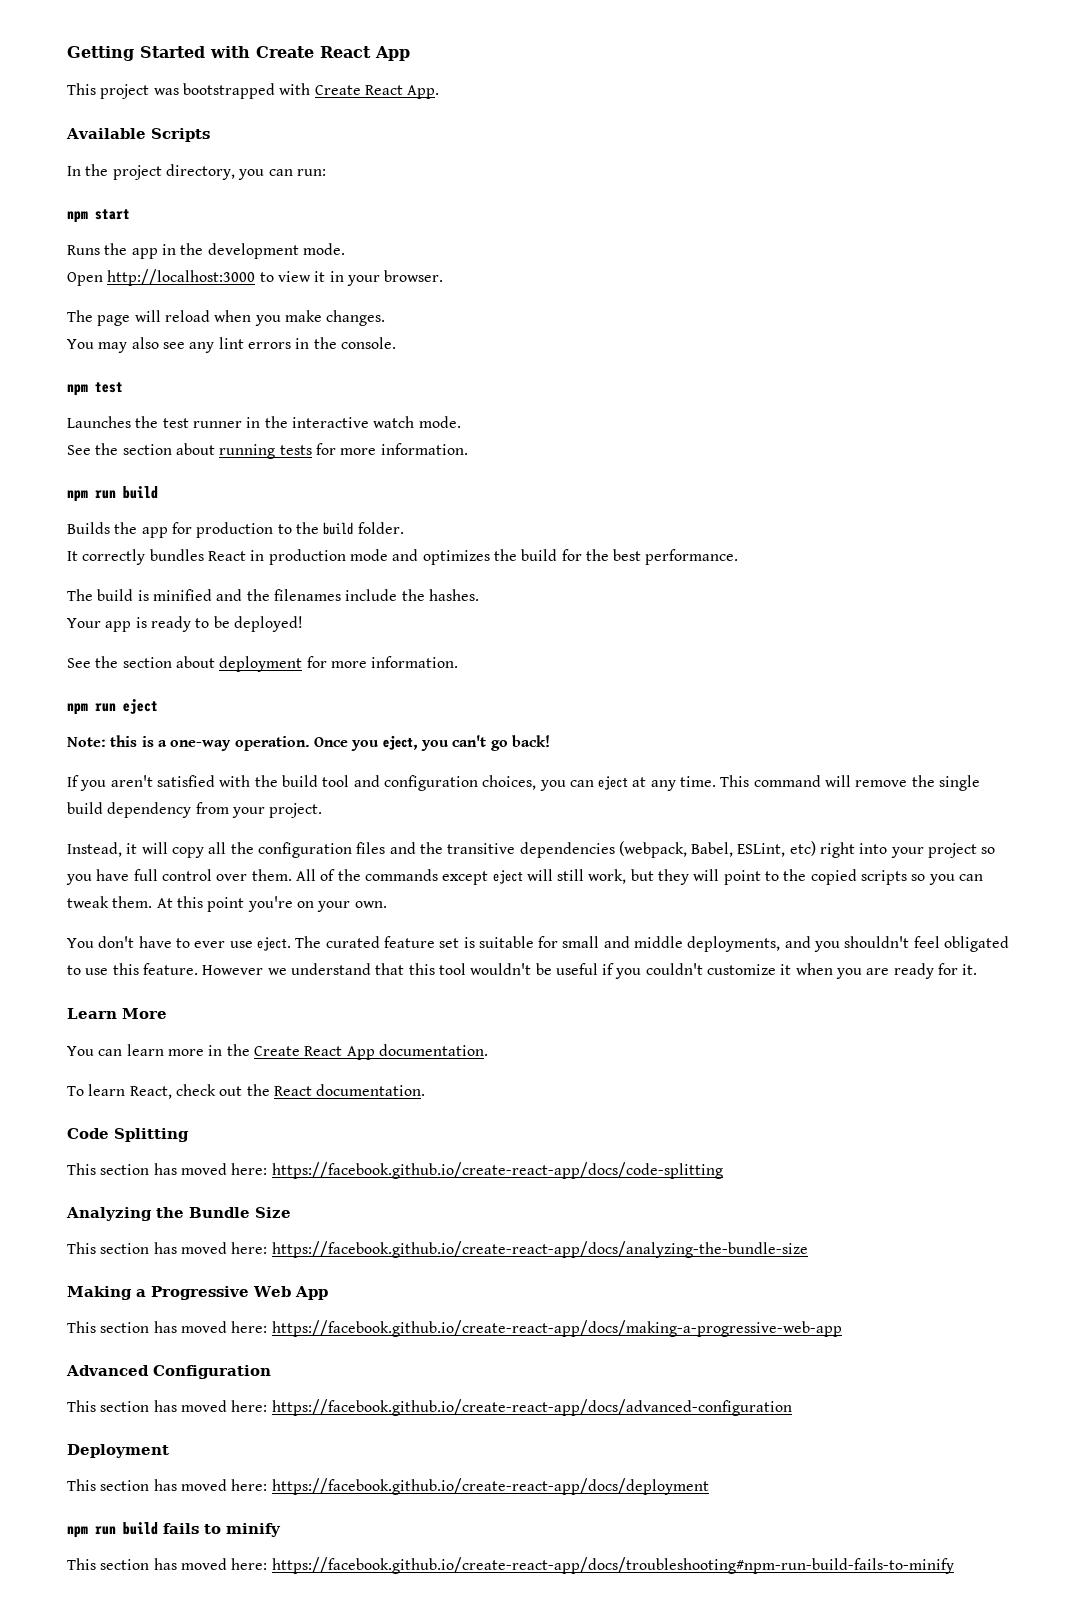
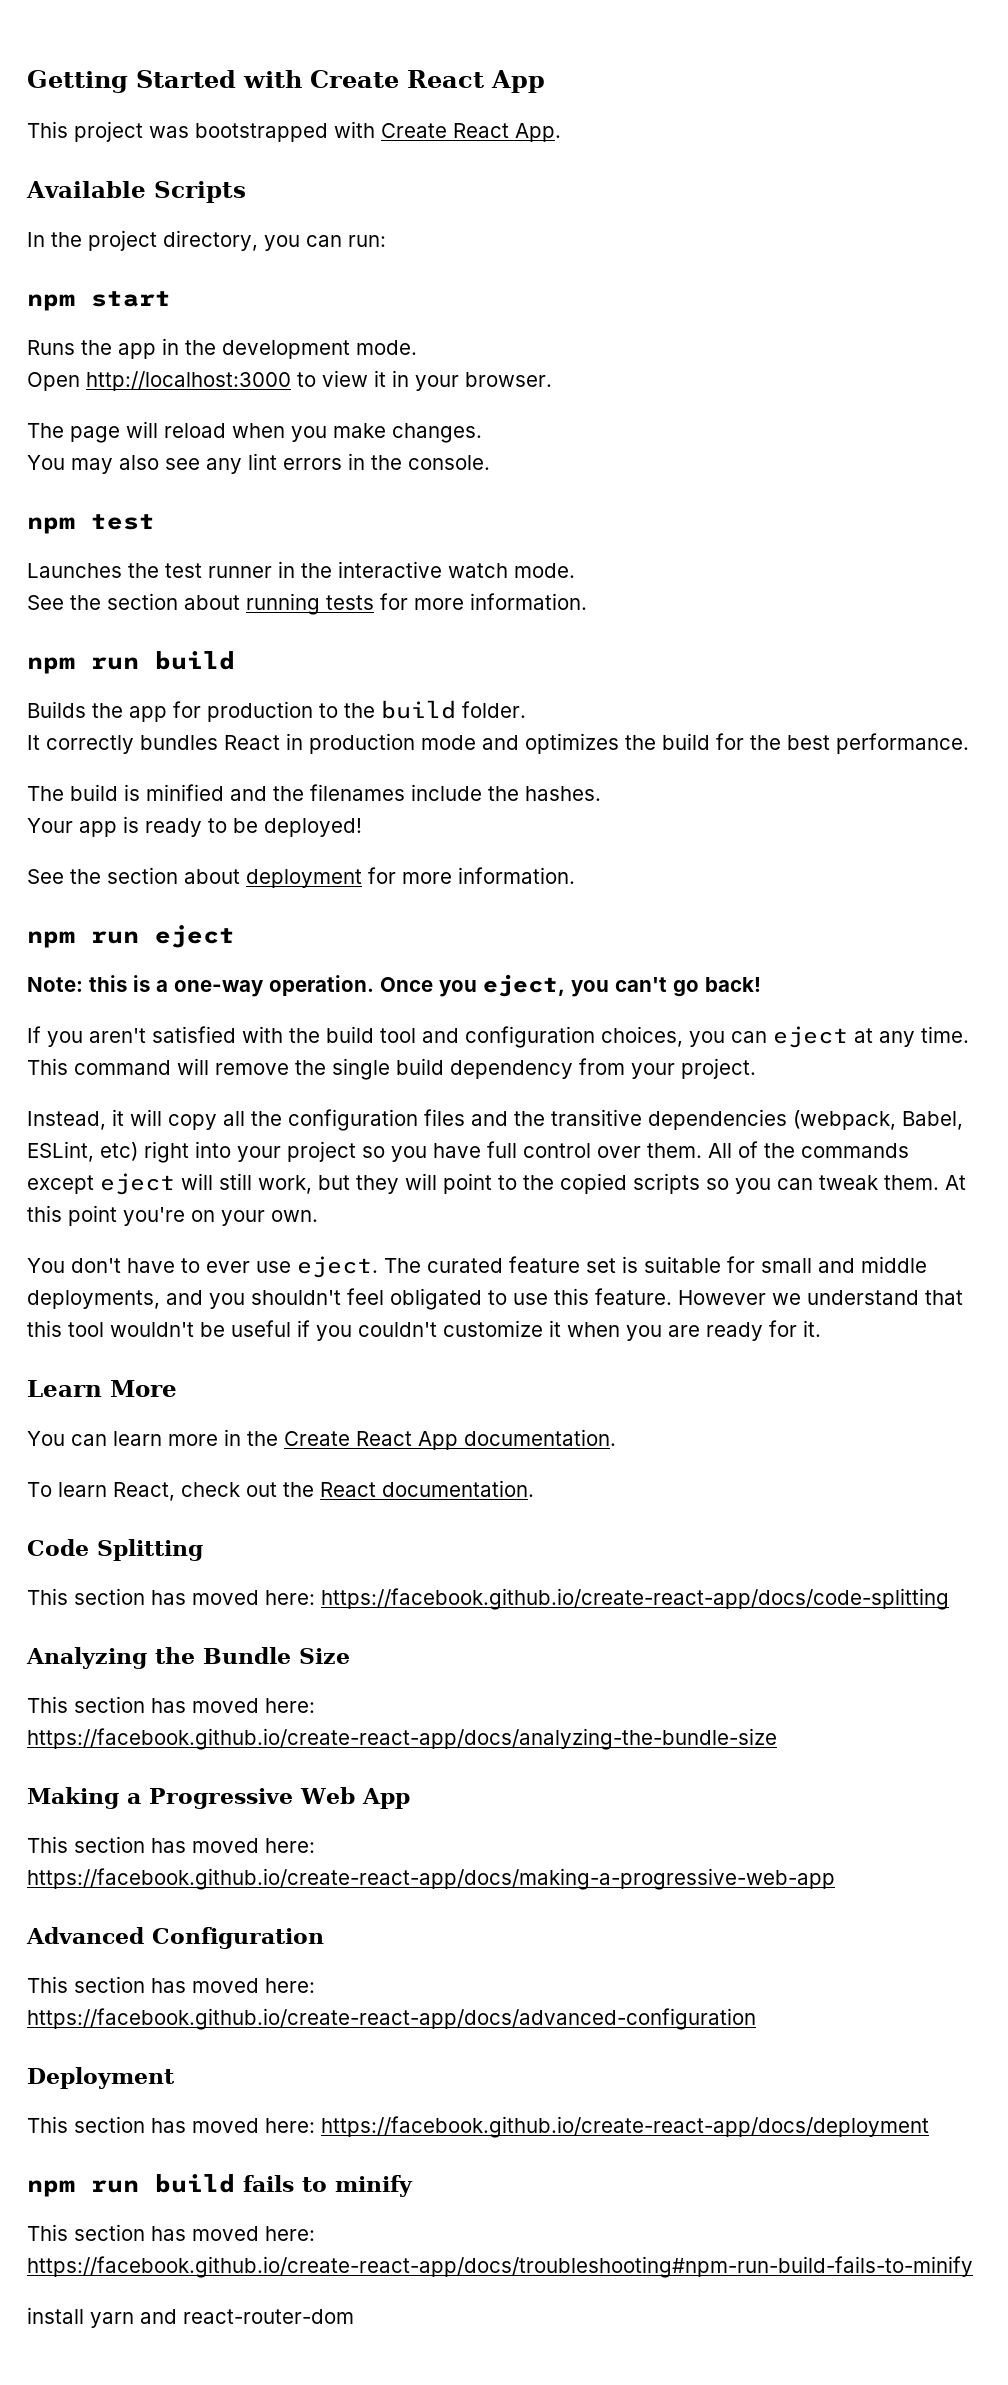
(954, 1565) none -> [27,2307,354,2328] // install yarn and react-router-dom

